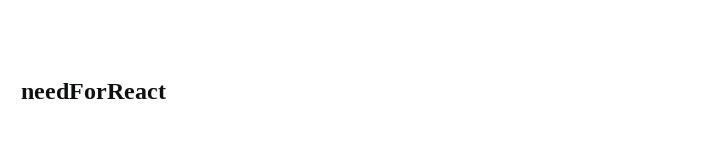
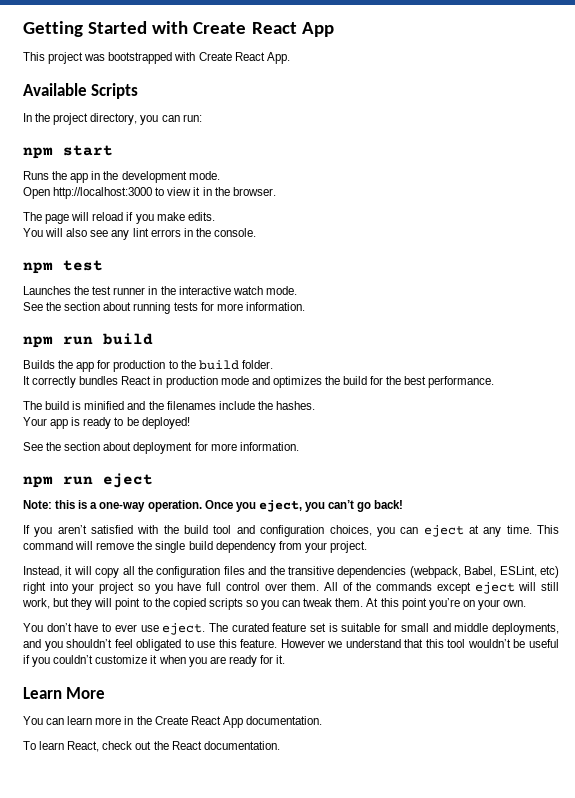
[21,83,166,99] needForReact -> [23,21,334,37] [23,52,290,64] [23,83,139,99] [23,113,202,125] [23,145,113,159] [23,171,220,183] [23,187,276,199] [23,212,215,224] [23,228,256,240] [23,260,103,274] [23,286,297,295] [23,302,305,314] [23,333,153,348] [23,360,273,372] [23,376,495,388] [23,401,315,410] [23,417,190,429] [23,442,299,454] [23,473,153,488] [23,500,404,512] [23,525,560,537] [23,541,367,553] [23,566,559,578] [23,582,559,594] [22,598,527,610] [23,623,559,635] [23,639,559,651] [23,655,286,667] [23,687,106,699] [23,716,322,728] [23,741,280,752] Getting Started with Create React App // This project was bootstrapped with Create React App. // Available Scripts // In the project directory, you can run: // npm start // Runs the app in the development mode. // Open http://localhost:3000 to view it in the browser. // The page will reload if you make edits. // You will also see any lint errors in the console. // npm test // Launches the test runner in the interactive watch mode. // See the section about running tests for more information. // npm run build // Builds the app for production to the build folder. // It correctly bundles React in production mode and optimizes the build for the best performance. // The build is minified and the filenames include the hashes. // Your app is ready to be deployed! // See the section about deployment for more information. // npm run eject // Note: this is a one-way operation. Once you eject, you can’t go back! // If you aren’t satisfied with the build tool and configuration choices, you can eject at any time. This command will remove the single build dependency from your project. // Instead, it will copy all the configuration files and the transitive dependencies (webpack, Babel, ESLint, etc) right into your project so you have full control over them. All of the commands except eject will still work, but they will point to the copied scripts so you can tweak them. At this point you’re on your own. // You don’t have to ever use eject. The curated feature set is suitable for small and middle deployments, and you shouldn’t feel obligated to use this feature. However we understand that this tool wouldn’t be useful if you couldn’t customize it when you are ready for it. // Learn More // You can learn more in the Create React App documentation. // To learn React, check out the React documentation.

